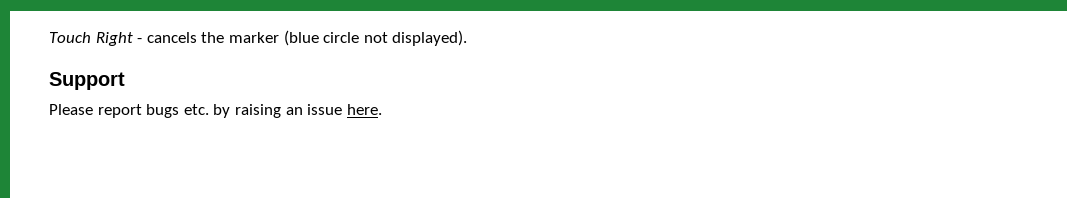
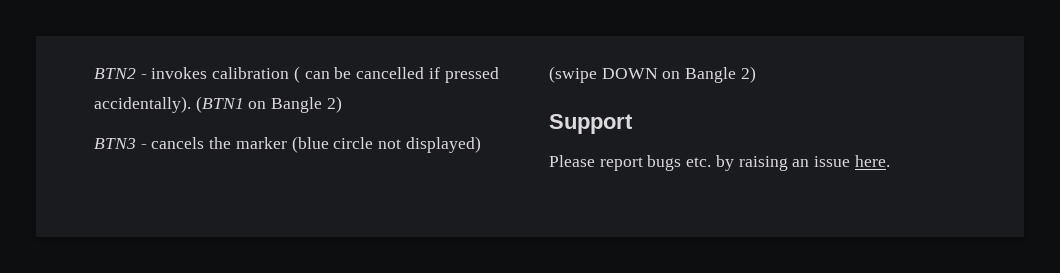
[49,32,133,46] Touch Right -> [94,66,499,83] [94,96,342,113] [94,138,136,149] BTN2 - invokes calibration ( can be cancelled if pressed accidentally). (BTN1 on Bangle 2) // BTN3
[392,30,468,46] displayed). -> [405,136,481,153] [549,66,756,83] displayed) (swipe DOWN on Bangle 2)

